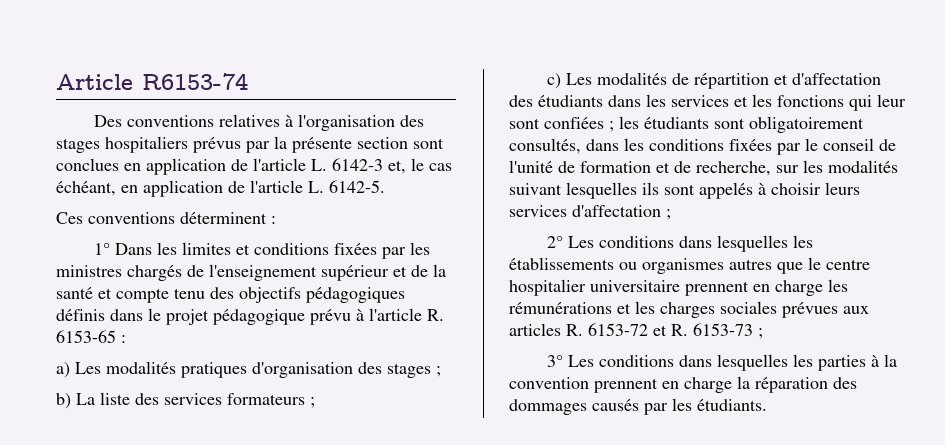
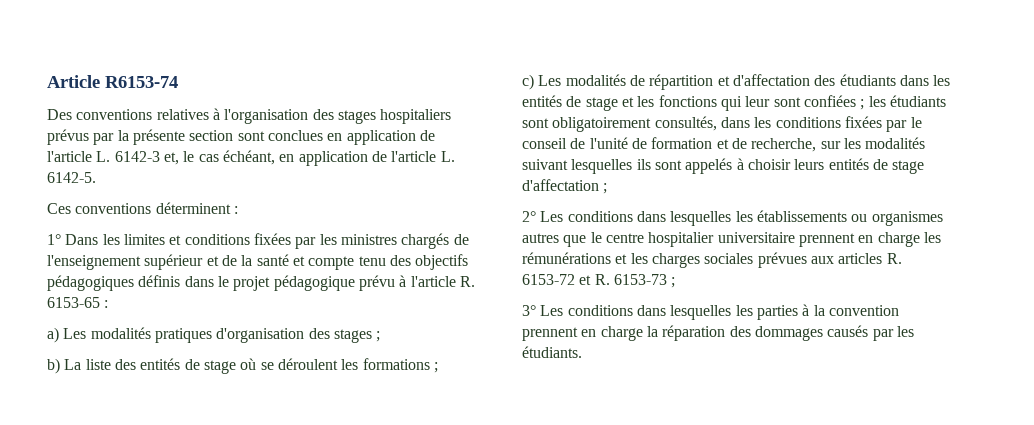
[164,393,305,405] services formateurs -> [140,358,430,374] entités de stage où se déroulent les formations
[671,95,729,107] services -> [522,95,618,111] entités de stage
[509,205,567,217] services -> [828,158,925,174] entités de stage

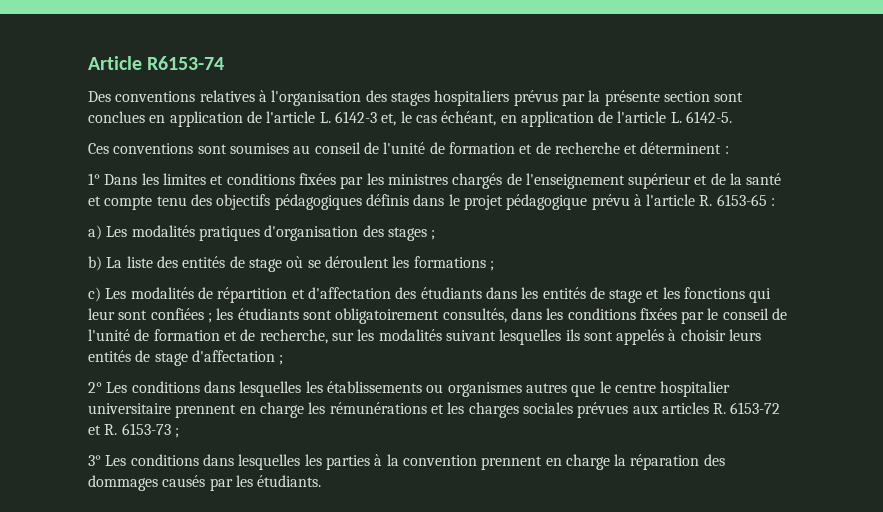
(152, 208) none -> [197,142,638,154] sont soumises au conseil de l'unité de formation et de recherche et

